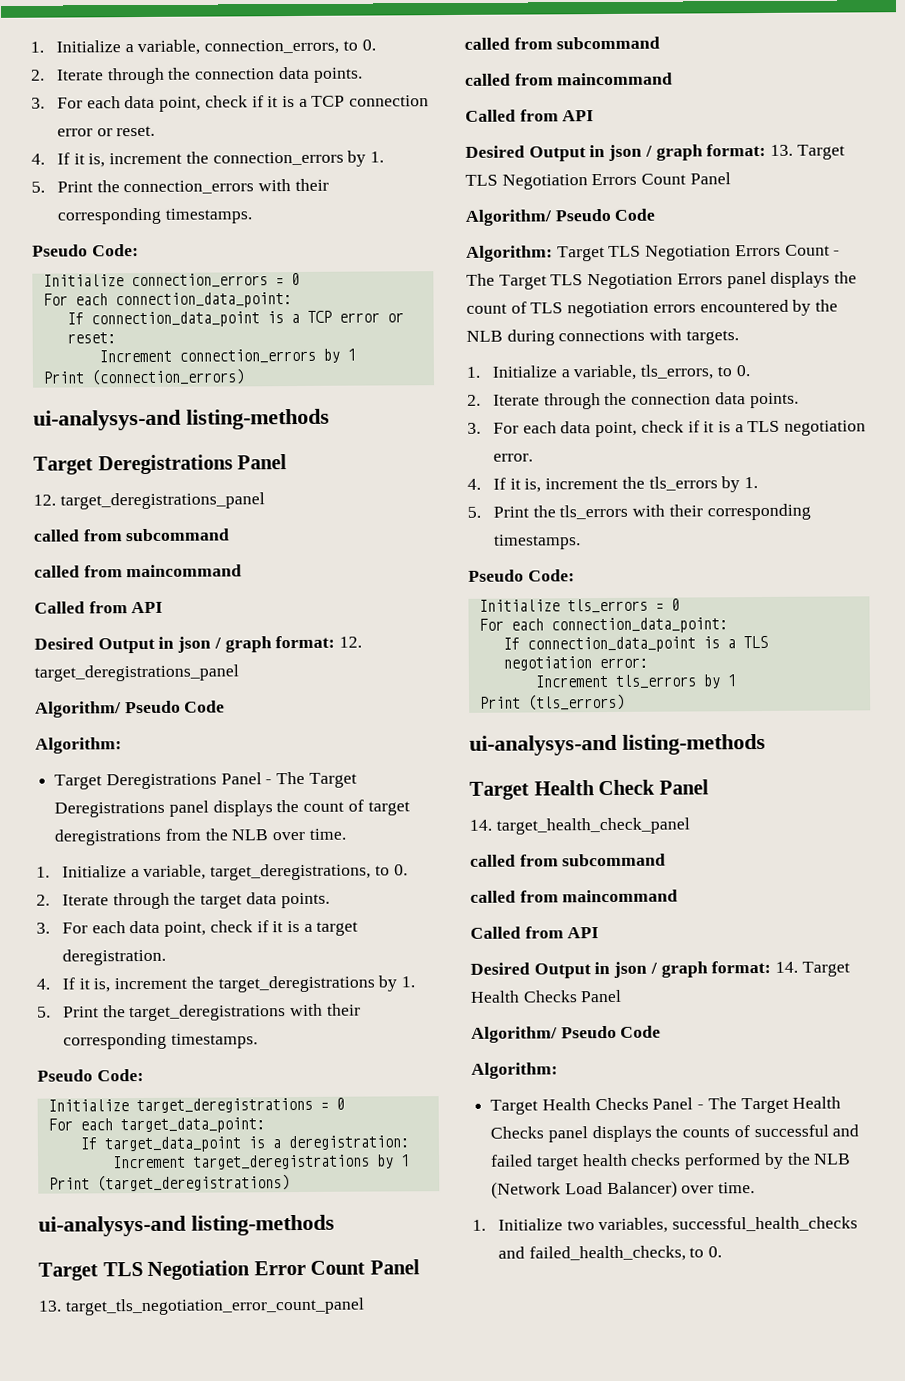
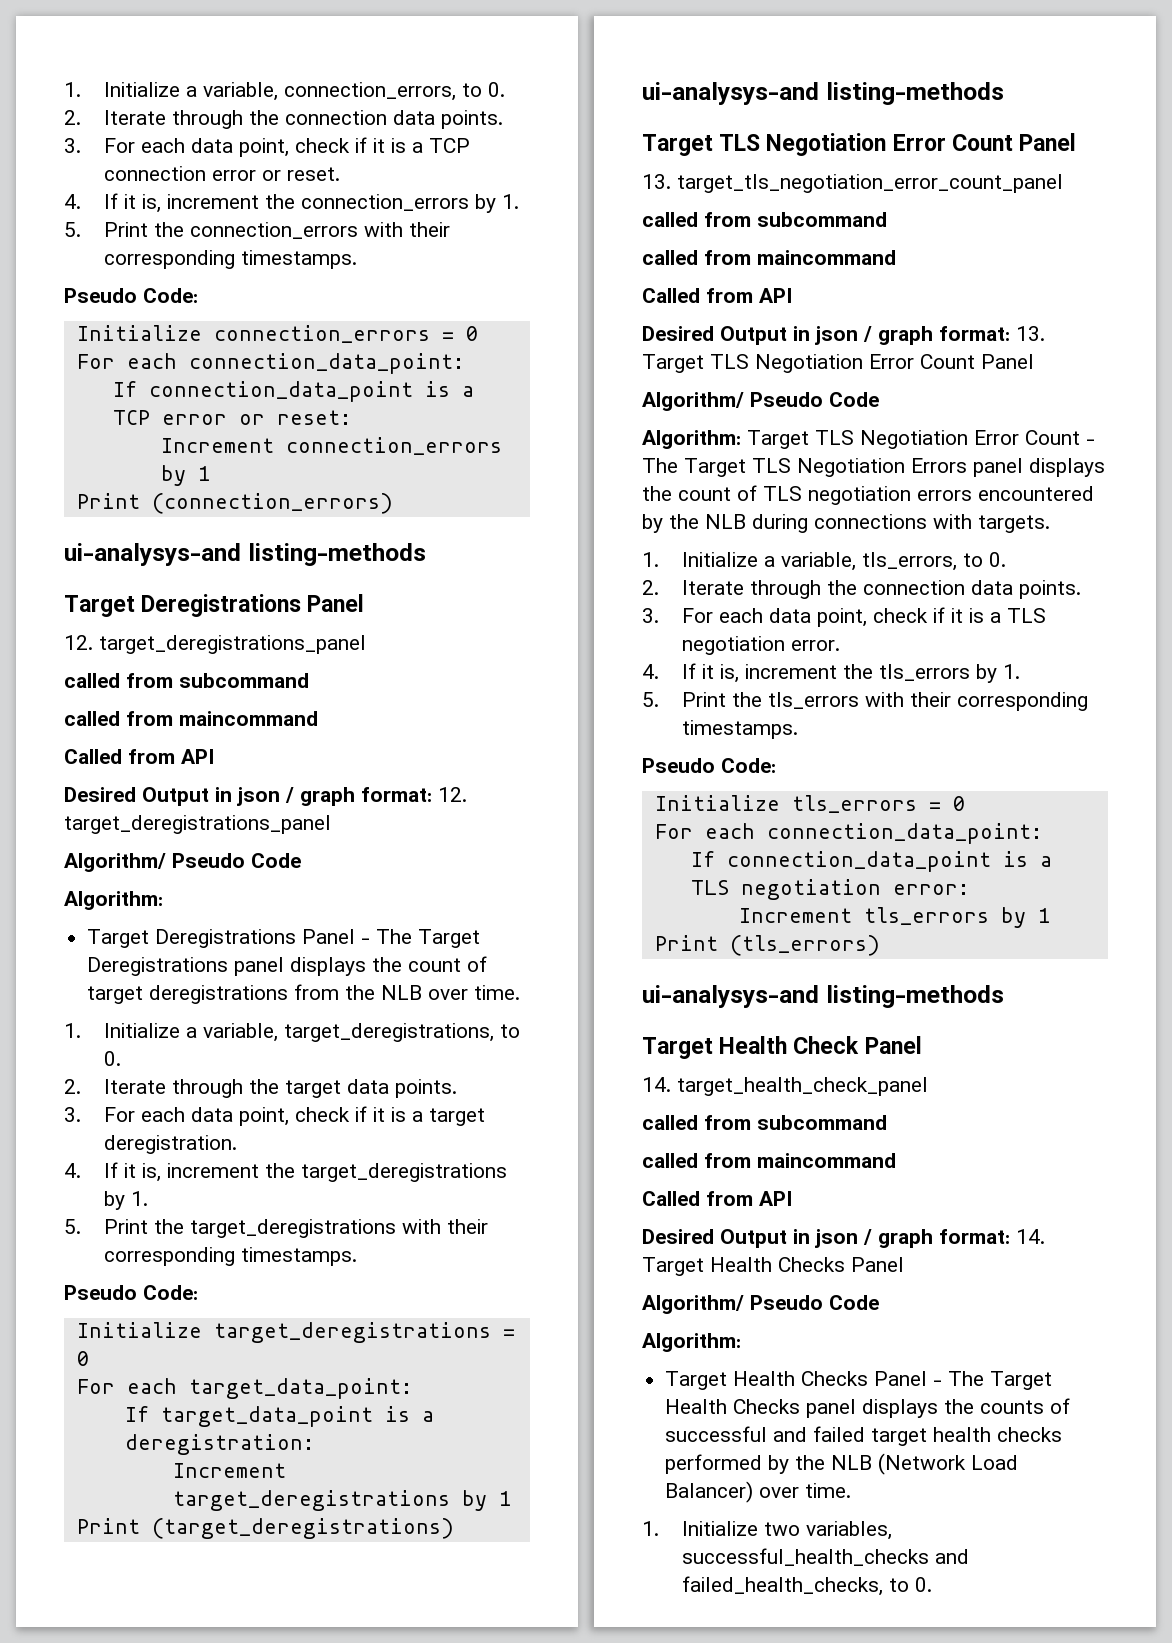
[591,173,638,186] Errors -> [869,354,914,369] Error
[734,244,781,257] Errors -> [974,430,1019,445] Error

